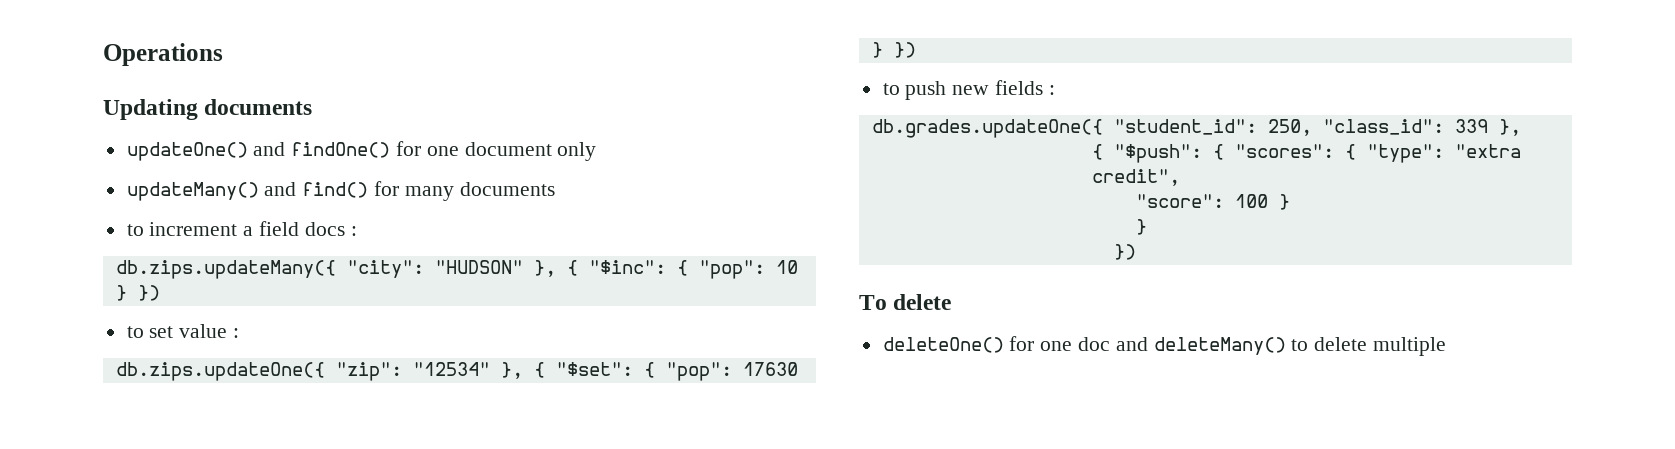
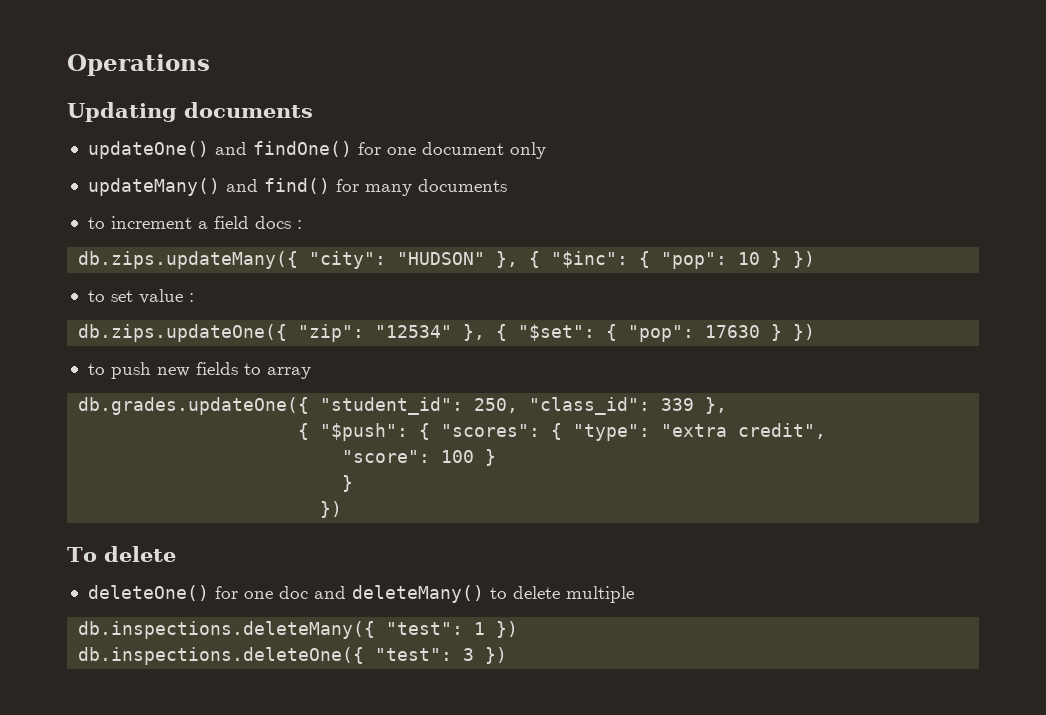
[1048,85,1055,95] : -> [243,363,311,379] to array
(1447, 346) none -> [78,621,519,639] [78,647,508,665] // db.inspections.deleteMany({ "test": 1 }) // db.inspections.deleteOne({ "test": 3 })

